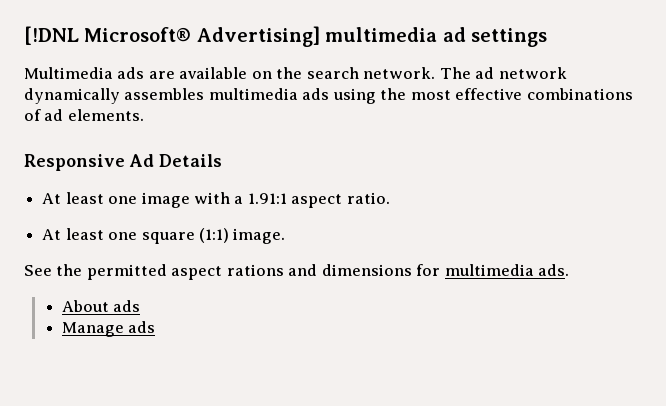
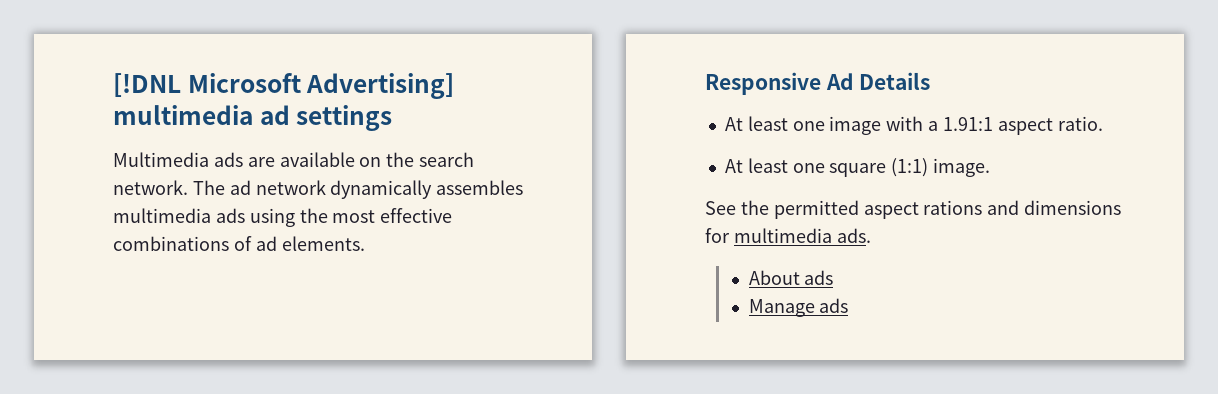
[84,27,192,42] Microsoft® -> [187,73,301,93] Microsoft

